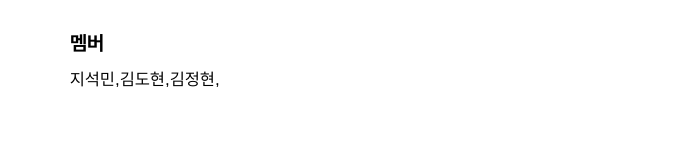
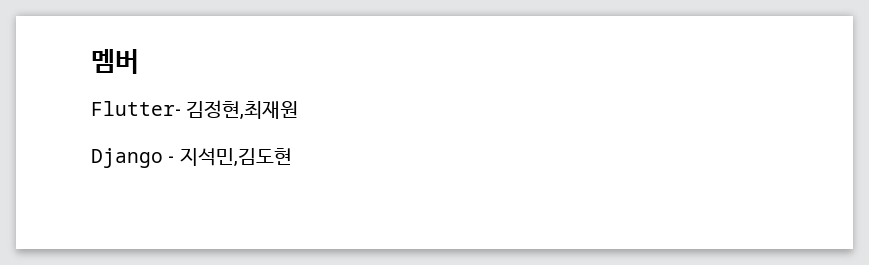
[70,71,220,87] 지석민,김도현,김정현, -> [91,100,299,120] [91,148,292,168] Flutter- 김정현,최재원 // Django - 지석민,김도현

